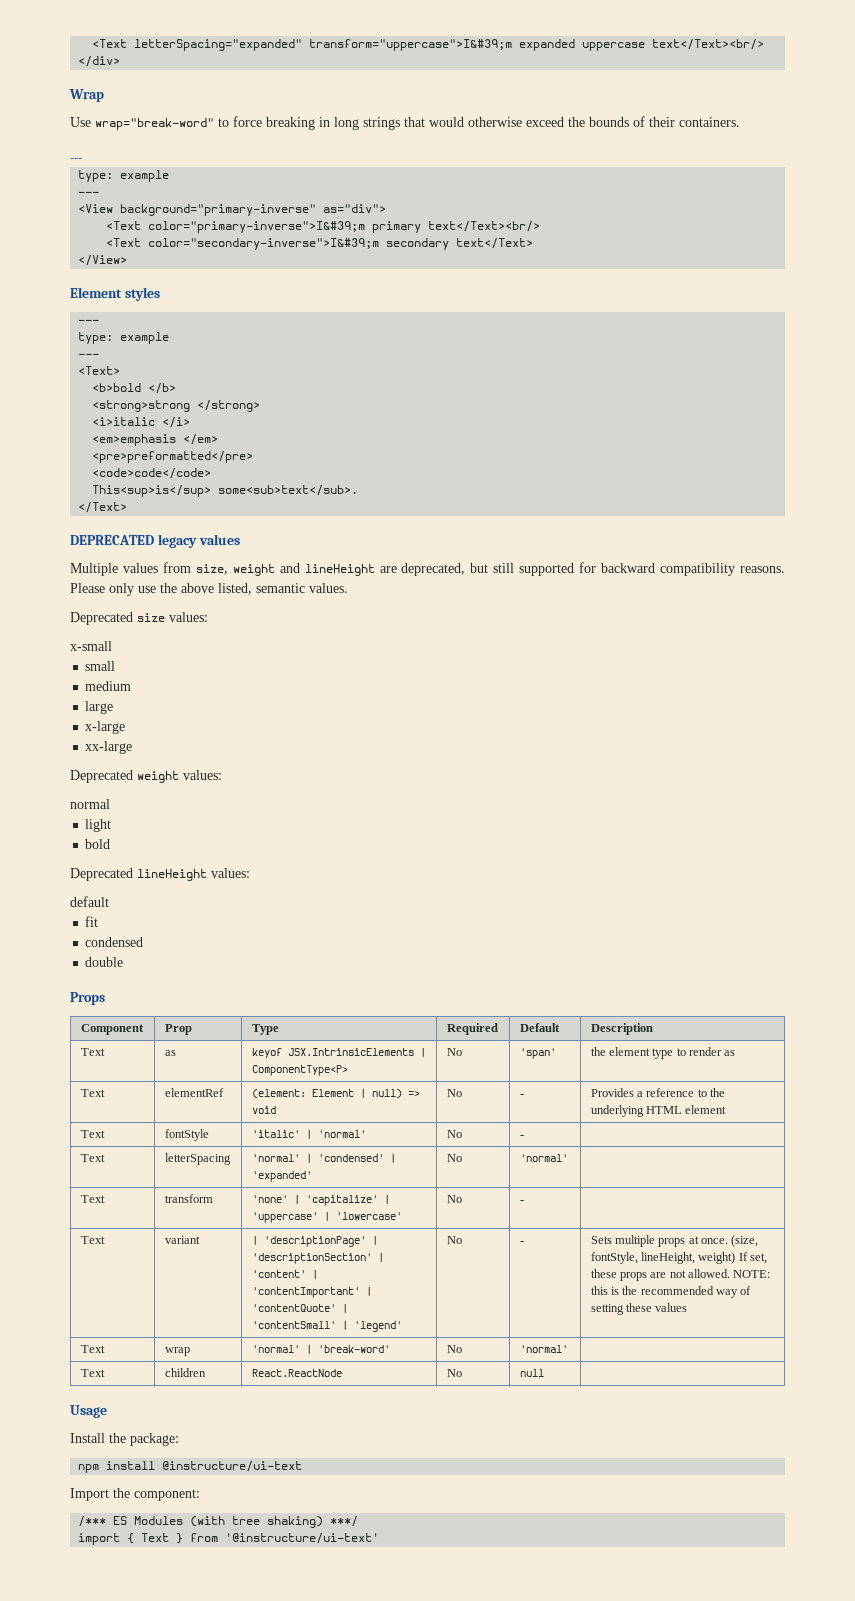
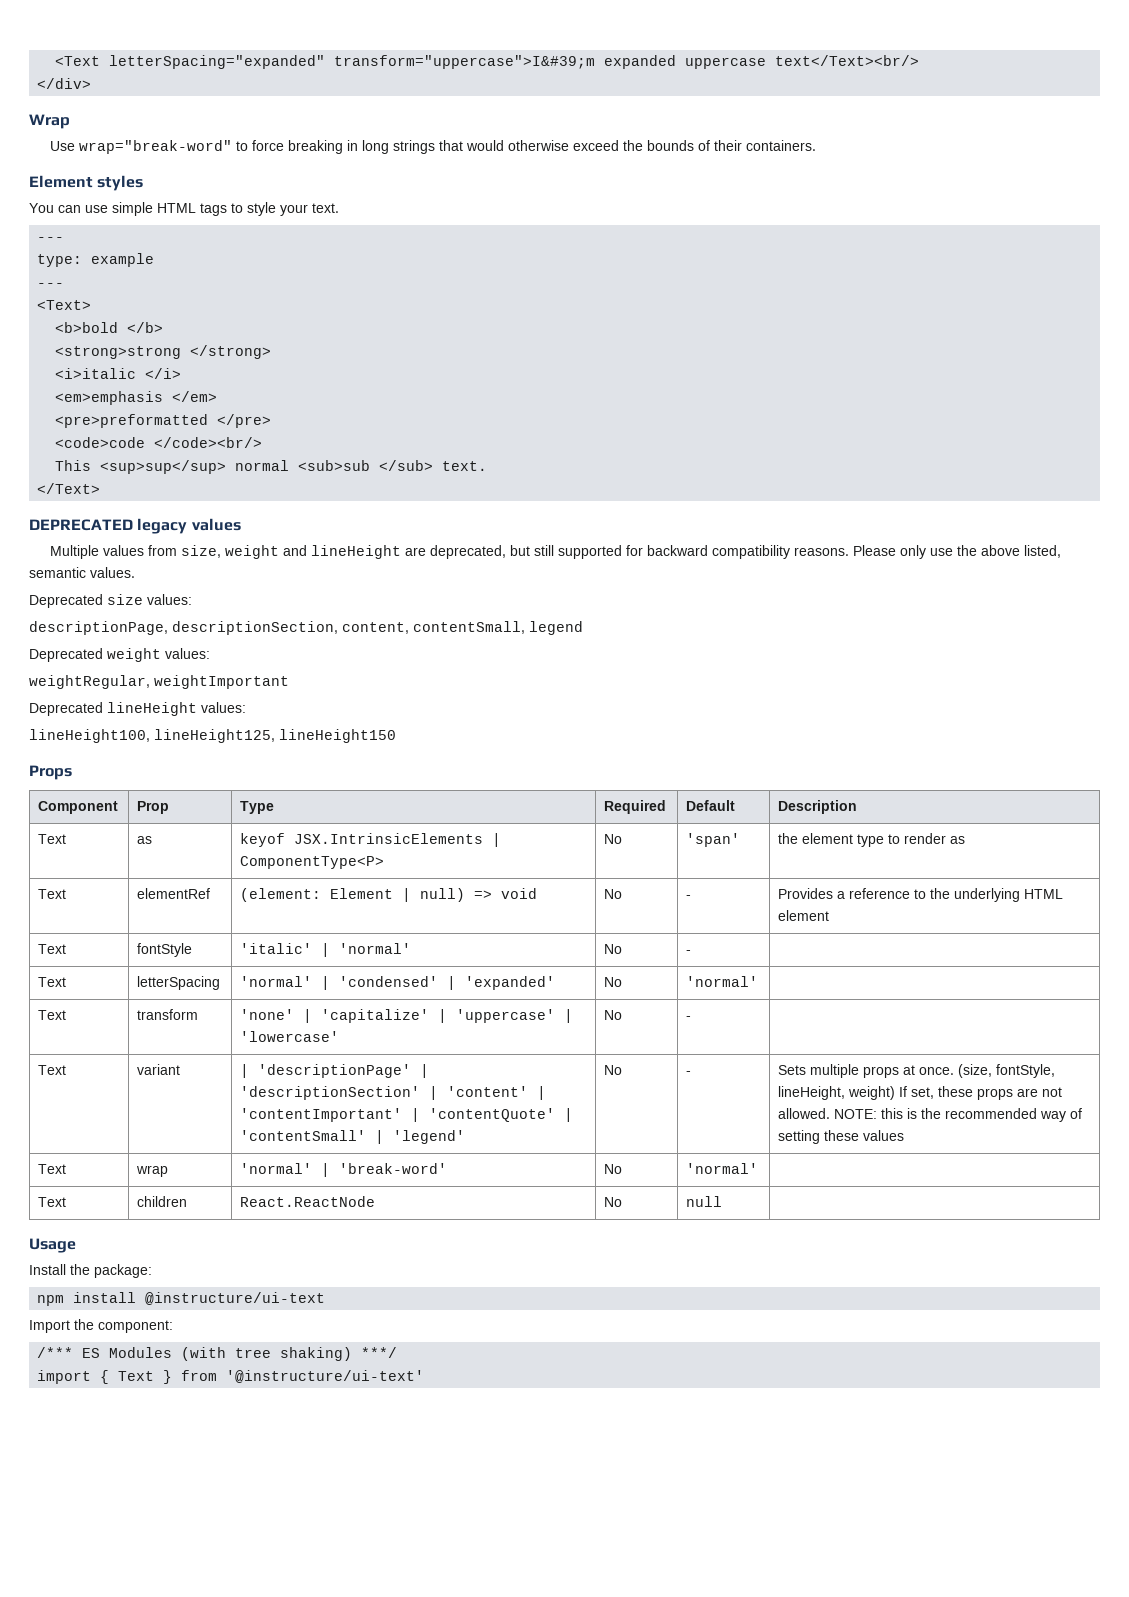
[70,158,82,162] [78,170,170,182] [78,191,100,196] [78,204,387,216] [106,221,541,233] [106,238,534,250] [78,255,128,266] [70,287,160,301] --- // type: example // --- // <View background="primary-inverse" as="div"> // <Text color="primary-inverse">I&#39;m primary text</Text><br/> // <Text color="secondary-inverse">I&#39;m secondary text</Text> // </View> // Element styles -> [29,175,144,191] [29,202,339,216] Element styles // You can use simple HTML tags to style your text.
[92,451,254,463] [92,468,212,479] [92,485,359,497] <pre>preformatted</pre> // <code>code</code> // This<sup>is</sup> some<sub>text</sub>. -> [55,414,272,428] [55,437,263,448] [55,460,488,474] <pre>preformatted </pre> // <code>code </code><br/> // This <sup>sup</sup> normal <sub>sub </sub> text.
[70,641,112,651] [85,661,116,671] [85,681,132,691] [85,701,114,714] [85,721,126,734] [85,741,133,754] x-small // small // medium // large // x-large // xx-large -> [29,621,583,635] descriptionPage, descriptionSection, content, contentSmall, legend
[70,799,110,809] [85,819,112,832] [85,839,111,849] normal // light // bold -> [29,675,289,689] weightRegular, weightImportant
[70,896,109,907] [85,916,99,927] [85,937,144,947] [85,957,124,967] default // fit // condensed // double -> [29,729,396,743] lineHeight100, lineHeight125, lineHeight150

